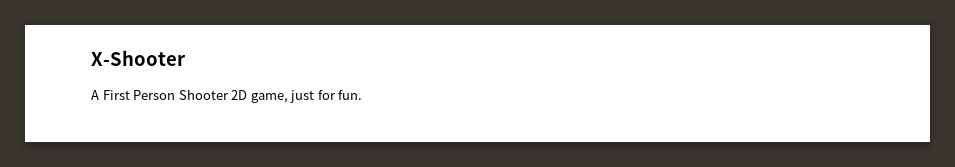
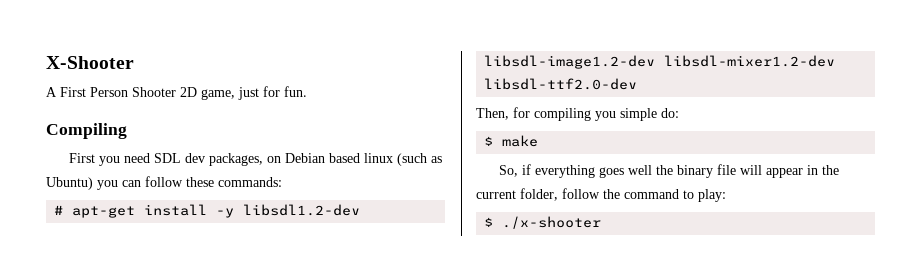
(363, 95) none -> [46,123,127,139] [69,153,443,166] [46,176,282,190] [54,204,361,218] [484,55,836,69] [484,78,638,90] [476,107,679,121] [484,135,539,147] [499,164,840,178] [476,188,726,202] [484,216,602,229] // Compiling // First you need SDL dev packages, on Debian based linux (such as Ubuntu) you can follow these commands: // # apt-get install -y libsdl1.2-dev libsdl-image1.2-dev libsdl-mixer1.2-dev libsdl-ttf2.0-dev // Then, for compiling you simple do: // $ make // So, if everything goes well the binary file will appear in the current folder, follow the command to play: // $ ./x-shooter

